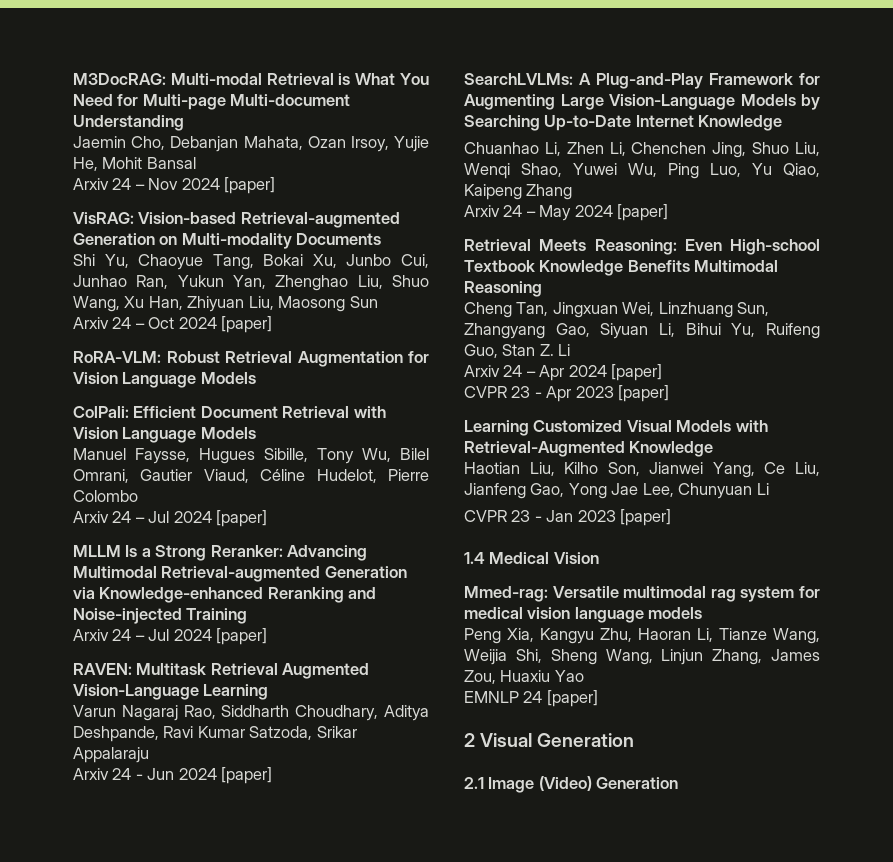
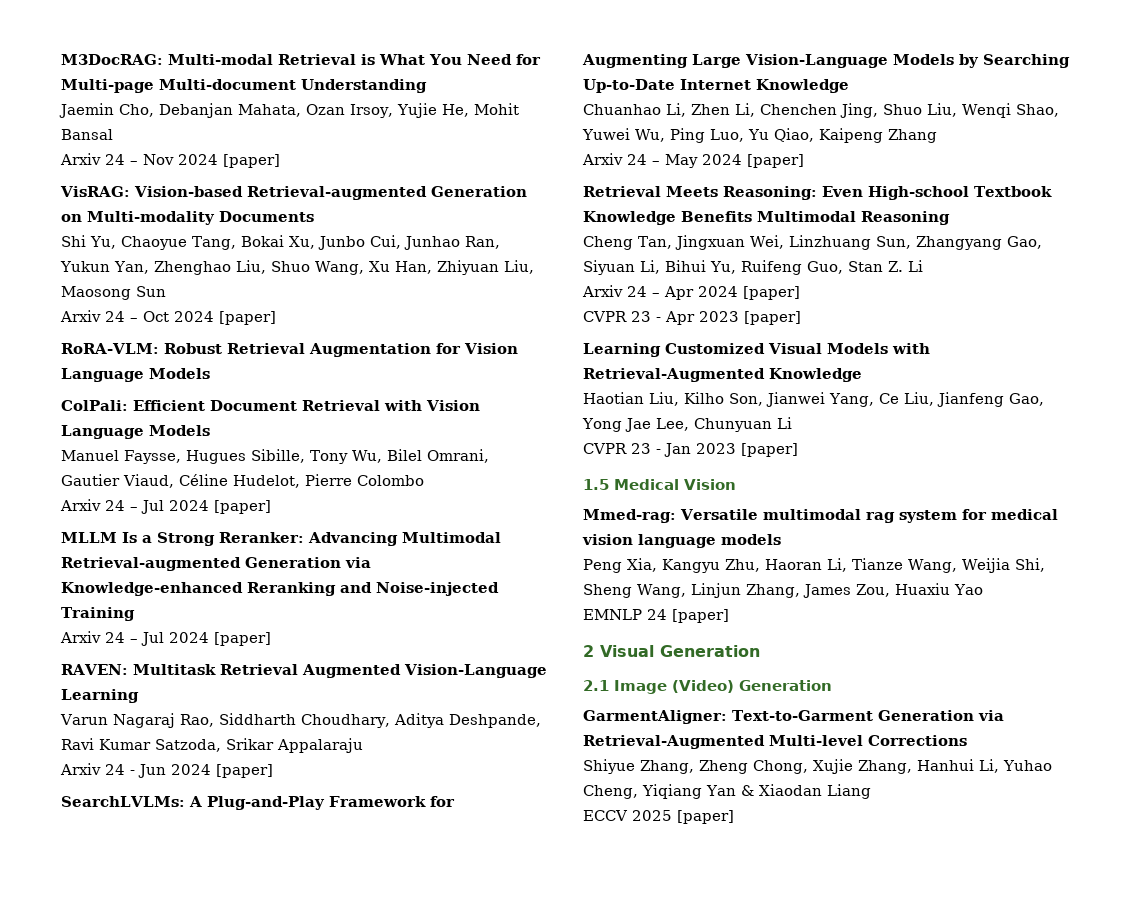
[464,552,485,564] 1.4 -> [583,479,609,490] 1.5
(679, 783) none -> [583,710,1004,724] [583,735,967,749] [583,759,1052,774] [583,784,871,799] [583,810,734,824] // GarmentAligner: Text-to-Garment Generation via Retrieval-Augmented Multi-level Corrections // Shiyue Zhang, Zheng Chong, Xujie Zhang, Hanhui Li, Yuhao Cheng, Yiqiang Yan & Xiaodan Liang // ECCV 2025 [paper]

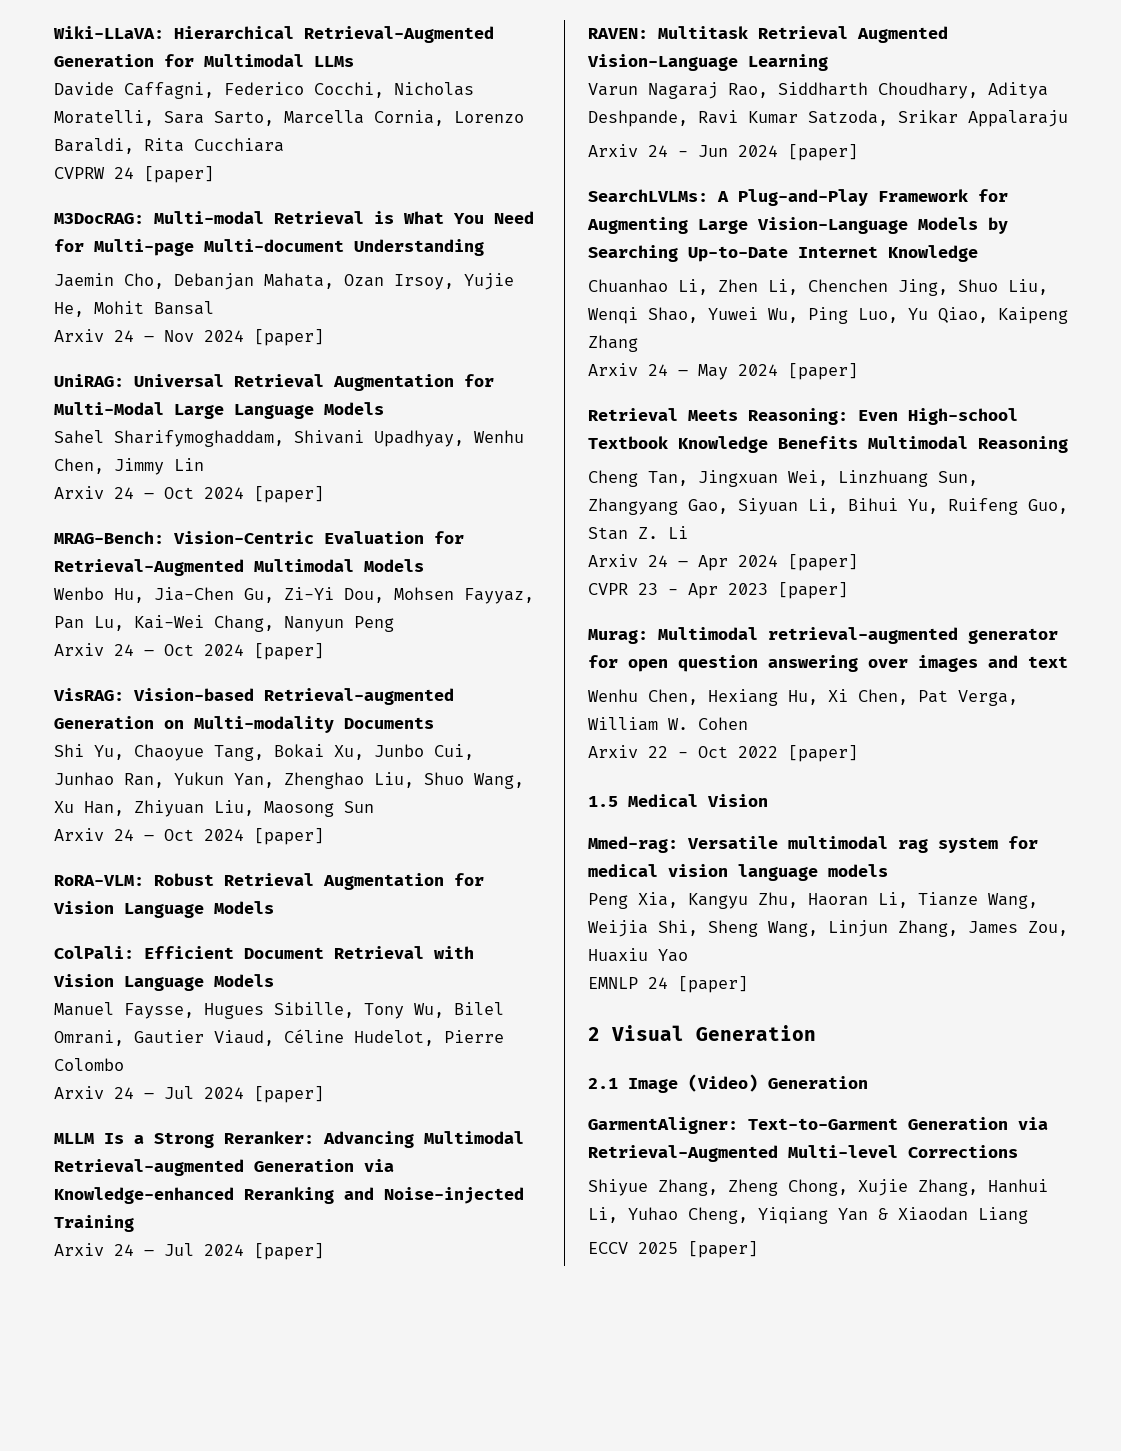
(61, 59) none -> [53,26,494,43] [54,54,354,67] [54,82,474,99] [54,110,524,126] [54,138,284,154] [54,166,214,183] Wiki-LLaVA: Hierarchical Retrieval-Augmented Generation for Multimodal LLMs // Davide Caffagni, Federico Cocchi, Nicholas Moratelli, Sara Sarto, Marcella Cornia, Lorenzo Baraldi, Rita Cucchiara // CVPRW 24 [paper] //
(280, 161) none -> [54,374,494,391] [54,402,384,419] [54,430,524,447] [54,458,204,475] [54,486,324,503] [54,531,464,544] [54,559,424,576] [54,587,534,604] [54,615,394,632] [54,643,324,660] // UniRAG: Universal Retrieval Augmentation for Multi-Modal Large Language Models // Sahel Sharifymoghaddam, Shivani Upadhyay, Wenhu Chen, Jimmy Lin // Arxiv 24 – Oct 2024 [paper] // MRAG-Bench: Vision-Centric Evaluation for Retrieval-Augmented Multimodal Models // Wenbo Hu, Jia-Chen Gu, Zi-Yi Dou, Mohsen Fayyaz, Pan Lu, Kai-Wei Chang, Nanyun Peng // Arxiv 24 – Oct 2024 [paper]
[583,343,930,357] [583,368,862,382] [583,392,1044,407] [582,417,792,432] [583,443,736,457] Learning Customized Visual Models with Retrieval-Augmented Knowledge // Haotian Liu, Kilho Son, Jianwei Yang, Ce Liu, Jianfeng Gao, Yong Jae Lee, Chunyuan Li // CVPR 23 - Jan 2023 -> [588,627,1058,644] [588,655,1068,672] [588,689,1018,706] [588,717,748,731] [588,745,778,758] Murag: Multimodal retrieval-augmented generator for open question answering over images and text // Wenhu Chen, Hexiang Hu, Xi Chen, Pat Verga, William W. Cohen // Arxiv 22 - Oct 2022

